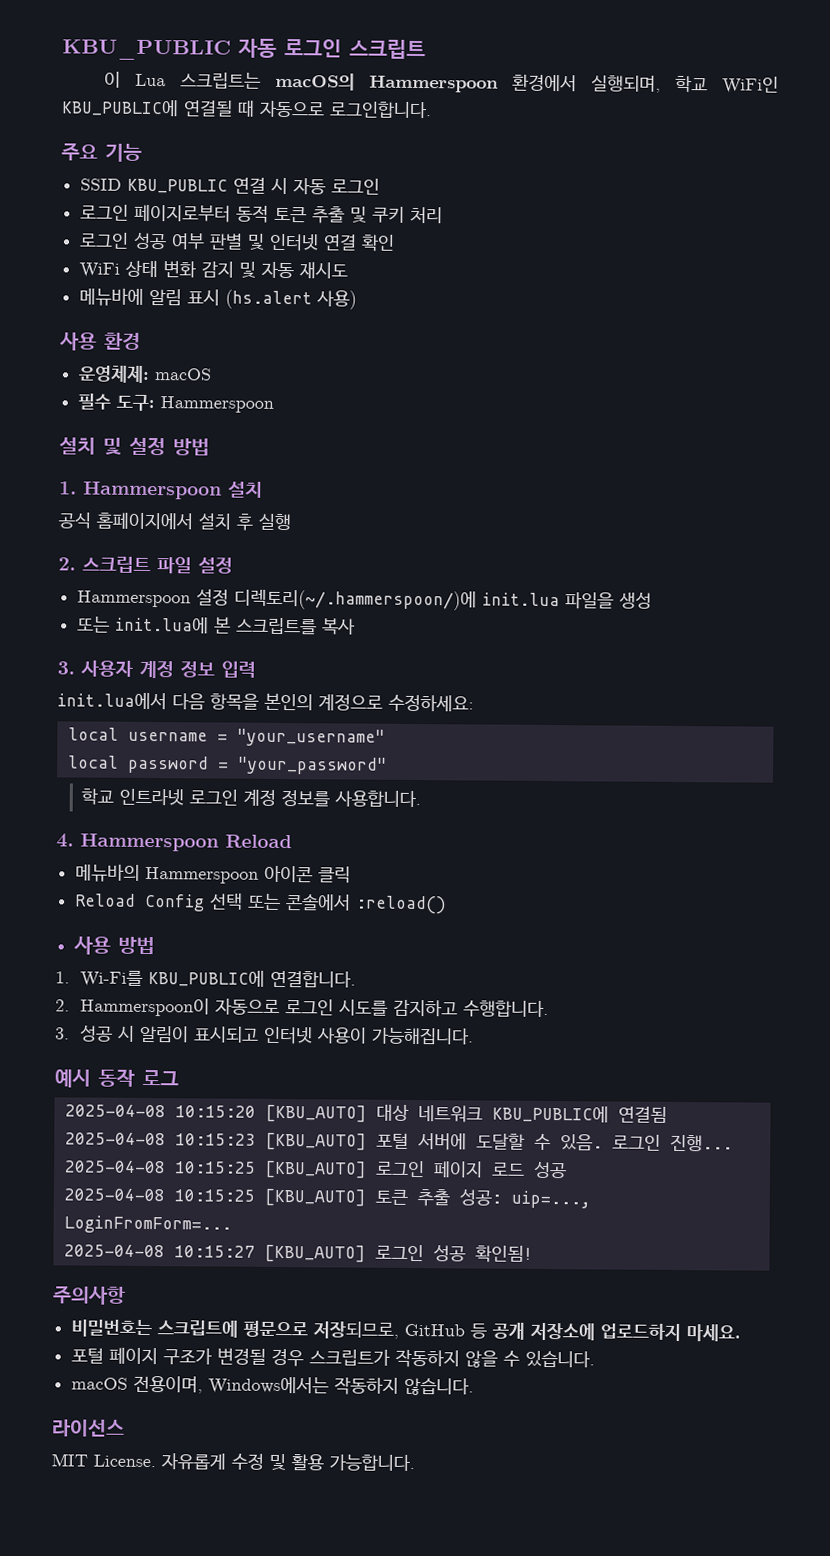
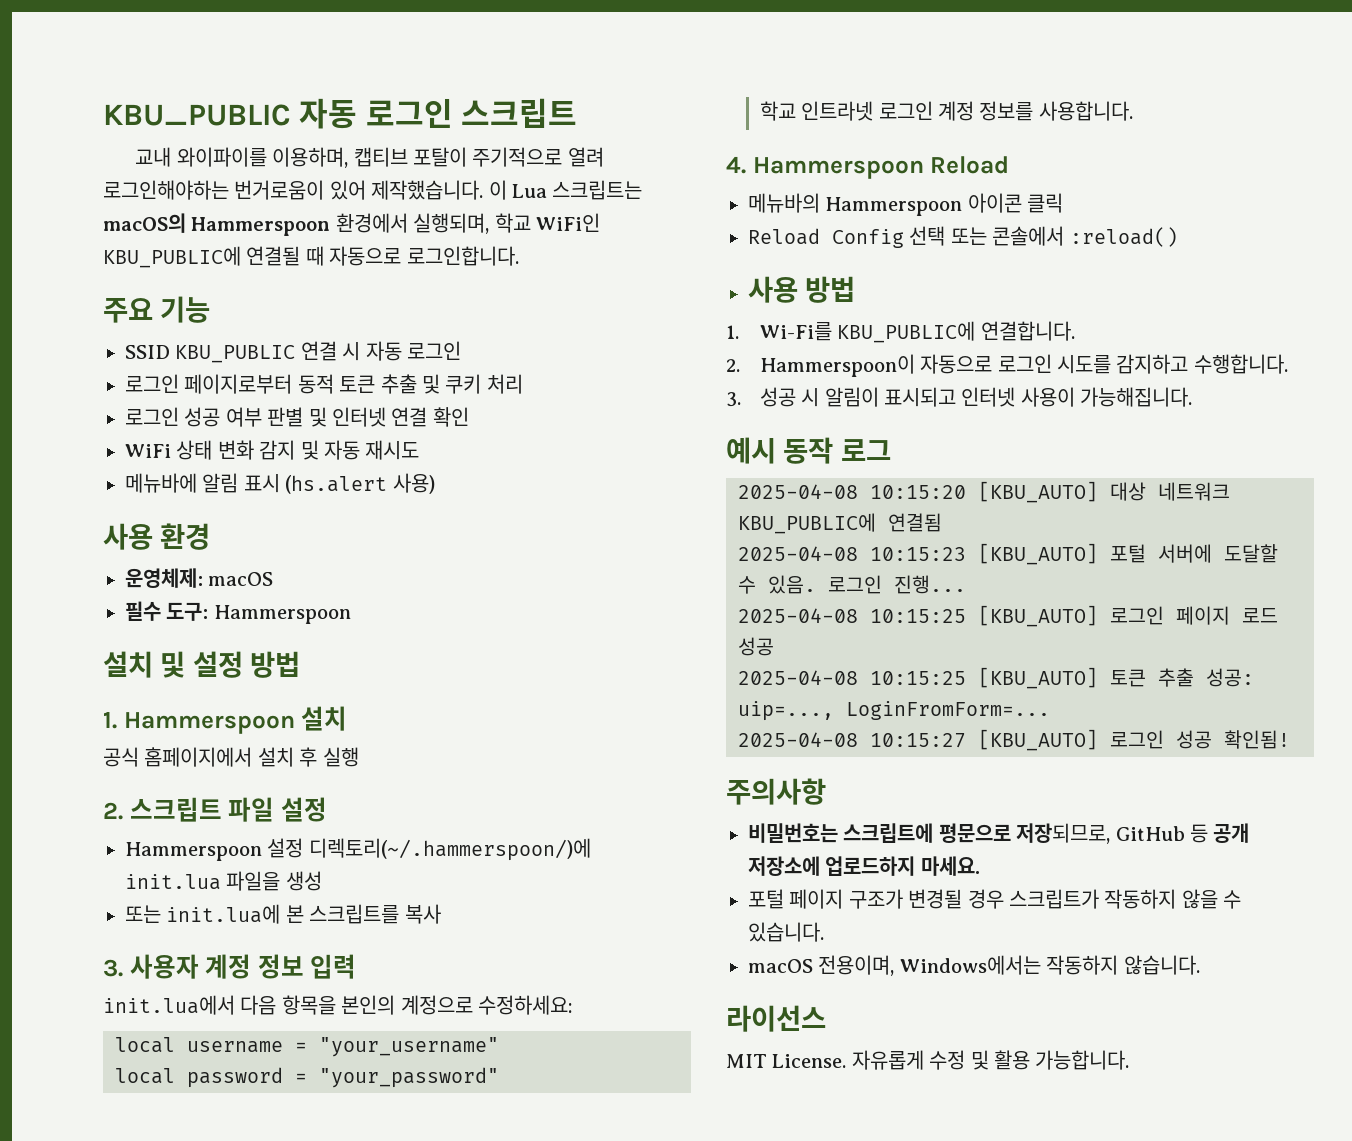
(426, 49) none -> [135,147,604,168] [103,180,484,200] 교내 와이파이를 이용하며, 캡티브 포탈이 주기적으로 열려 로그인해야하는 번거로움이 있어 제작했습니다.

